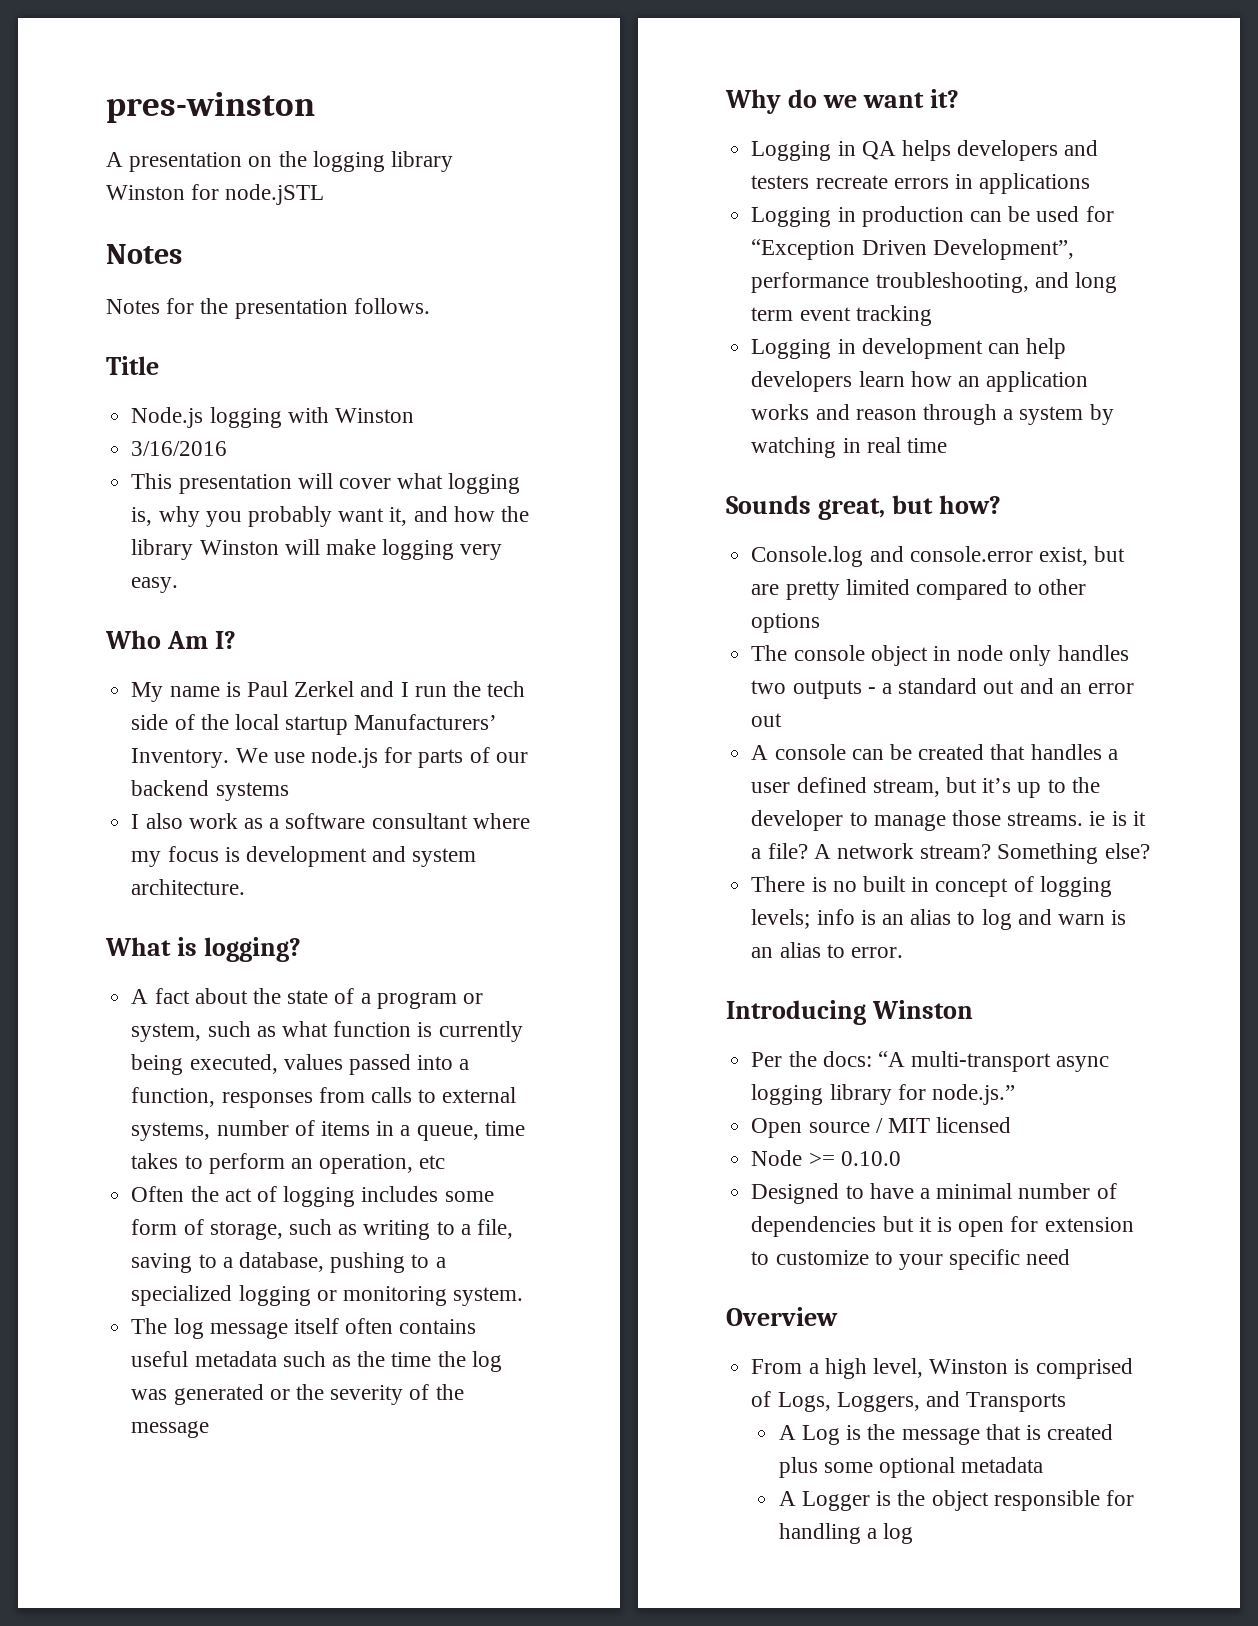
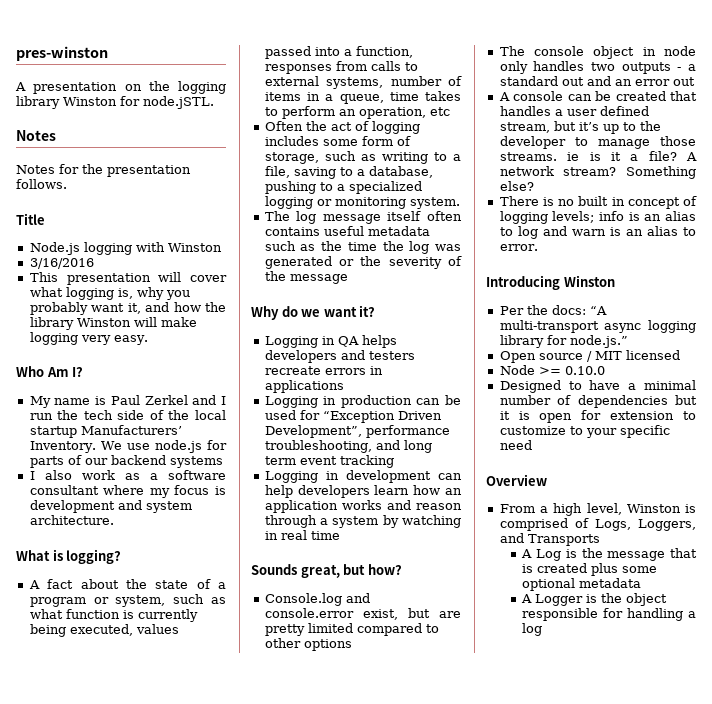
[225,184,325,205] node.jSTL -> [143,96,214,109] node.jSTL.

